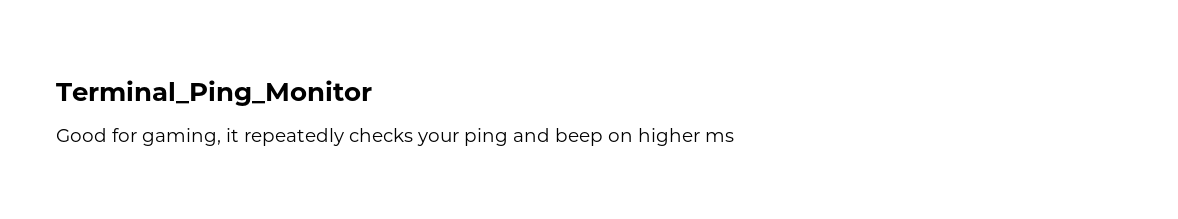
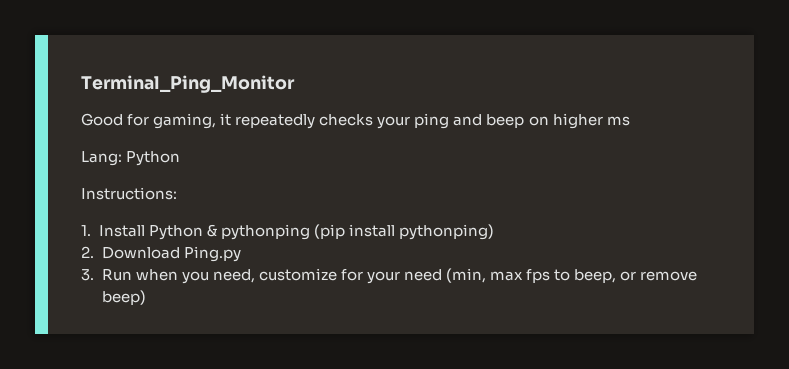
(734, 137) none -> [81,151,181,166] [81,187,177,200] [81,224,494,240] [81,246,241,262] [81,268,698,284] [101,290,146,305] // Lang: Python // Instructions: // 1. Install Python & pythonping (pip install pythonping) // 2. Download Ping.py // 3. Run when you need, customize for your need (min, max fps to beep, or remove beep)

